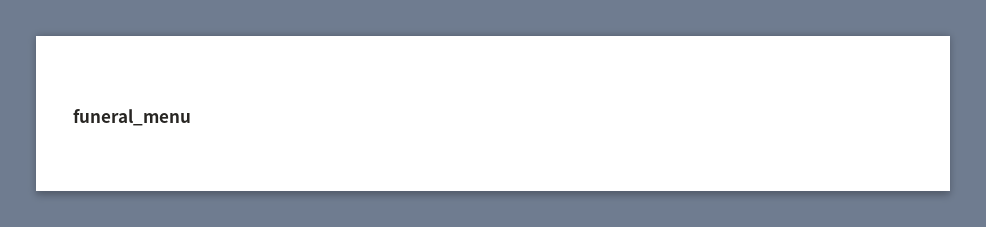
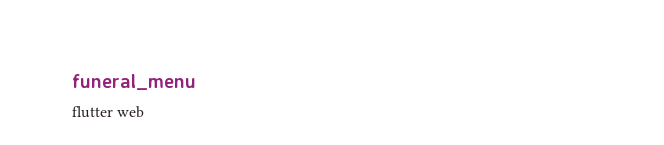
(191, 117) none -> [72,106,145,118] // flutter web

